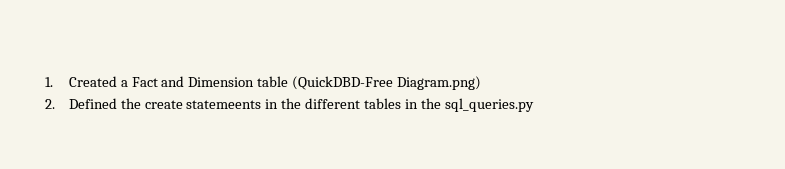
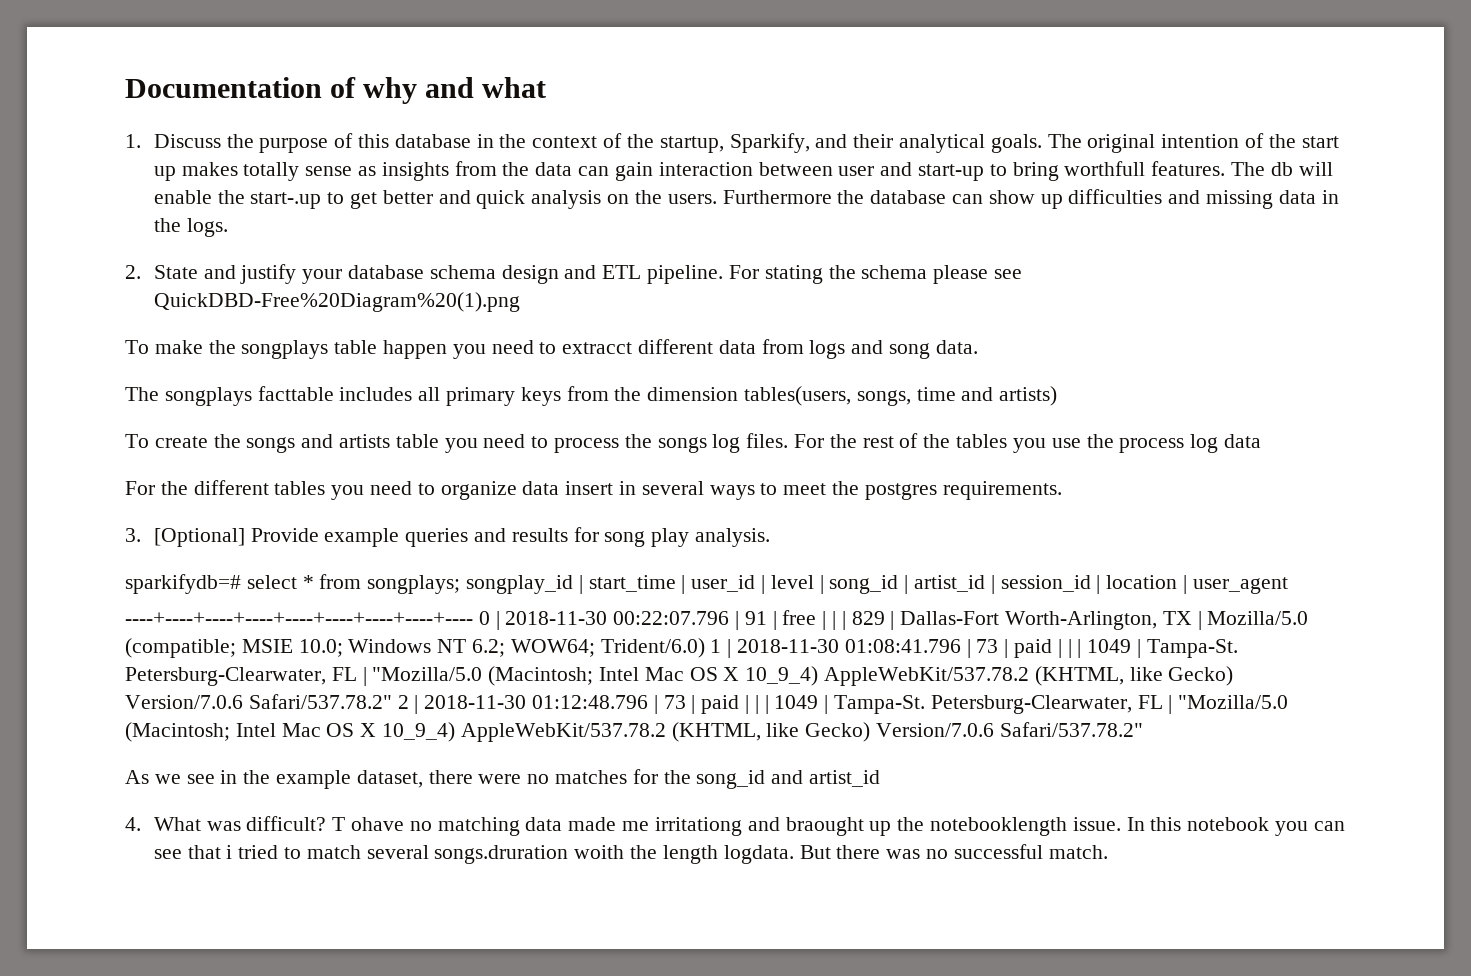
[45,76,482,90] [45,98,534,112] 1. Created a Fact and Dimension table (QuickDBD-Free Diagram.png) // 2. Defined the create statemeents in the different tables in the sql_queries.py -> [125,77,547,104] [125,133,1339,153] [153,161,1333,181] [153,189,1339,209] [153,218,228,237] [125,264,1022,284] [153,292,520,312] [125,339,978,359] [125,386,1058,406] [125,433,1261,453] [125,480,1062,500] [125,527,771,547] [125,574,1288,594] [125,610,1309,630] [125,638,1238,658] [125,666,1234,686] [125,694,1289,714] [125,722,1143,742] [125,769,881,789] [125,816,1345,836] [153,844,1108,864] Documentation of why and what // 1. Discuss the purpose of this database in the context of the startup, Sparkify, and their analytical goals. The original intention of the start up makes totally sense as insights from the data can gain interaction between user and start-up to bring worthfull features. The db will enable the start-.up to get better and quick analysis on the users. Furthermore the database can show up difficulties and missing data in the logs. // 2. State and justify your database schema design and ETL pipeline. For stating the schema please see QuickDBD-Free%20Diagram%20(1).png // To make the songplays table happen you need to extracct different data from logs and song data. // The songplays facttable includes all primary keys from the dimension tables(users, songs, time and artists) // To create the songs and artists table you need to process the songs log files. For the rest of the tables you use the process log data // For the different tables you need to organize data insert in several ways to meet the postgres requirements. // 3. [Optional] Provide example queries and results for song play analysis. // sparkifydb=# select * from songplays; songplay_id | start_time | user_id | level | song_id | artist_id | session_id | location | user_agent // ----+----+----+----+----+----+----+----+---- 0 | 2018-11-30 00:22:07.796 | 91 | free | | | 829 | Dallas-Fort Worth-Arlington, TX | Mozilla/5.0 (compatible; MSIE 10.0; Windows NT 6.2; WOW64; Trident/6.0) 1 | 2018-11-30 01:08:41.796 | 73 | paid | | | 1049 | Tampa-St. Petersburg-Clearwater, FL | "Mozilla/5.0 (Macintosh; Intel Mac OS X 10_9_4) AppleWebKit/537.78.2 (KHTML, like Gecko) Version/7.0.6 Safari/537.78.2" 2 | 2018-11-30 01:12:48.796 | 73 | paid | | | 1049 | Tampa-St. Petersburg-Clearwater, FL | "Mozilla/5.0 (Macintosh; Intel Mac OS X 10_9_4) AppleWebKit/537.78.2 (KHTML, like Gecko) Version/7.0.6 Safari/537.78.2" // As we see in the example dataset, there were no matches for the song_id and artist_id // 4. What was difficult? T ohave no matching data made me irritationg and braought up the notebooklength issue. In this notebook you can see that i tried to match several songs.druration woith the length logdata. But there was no successful match.

